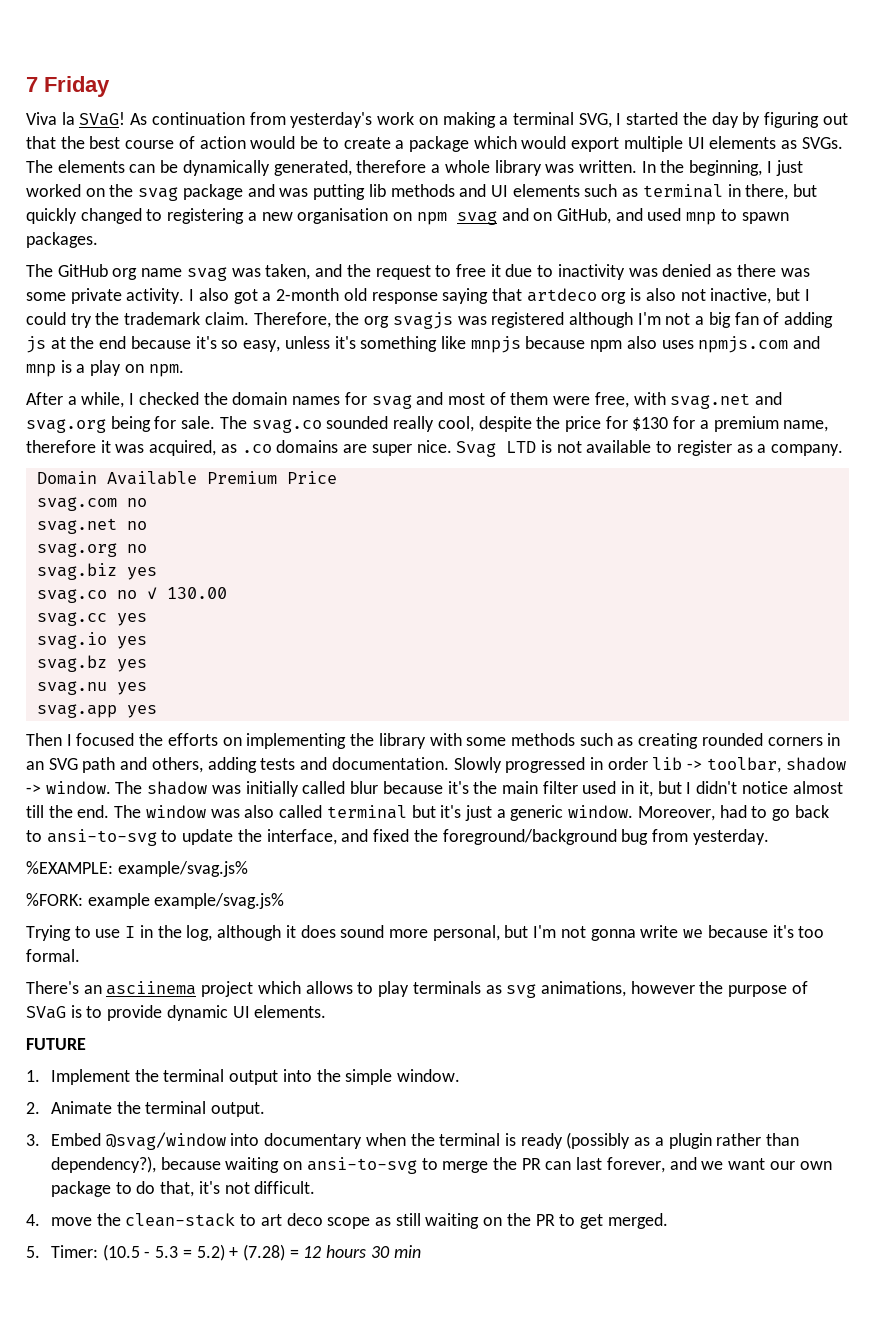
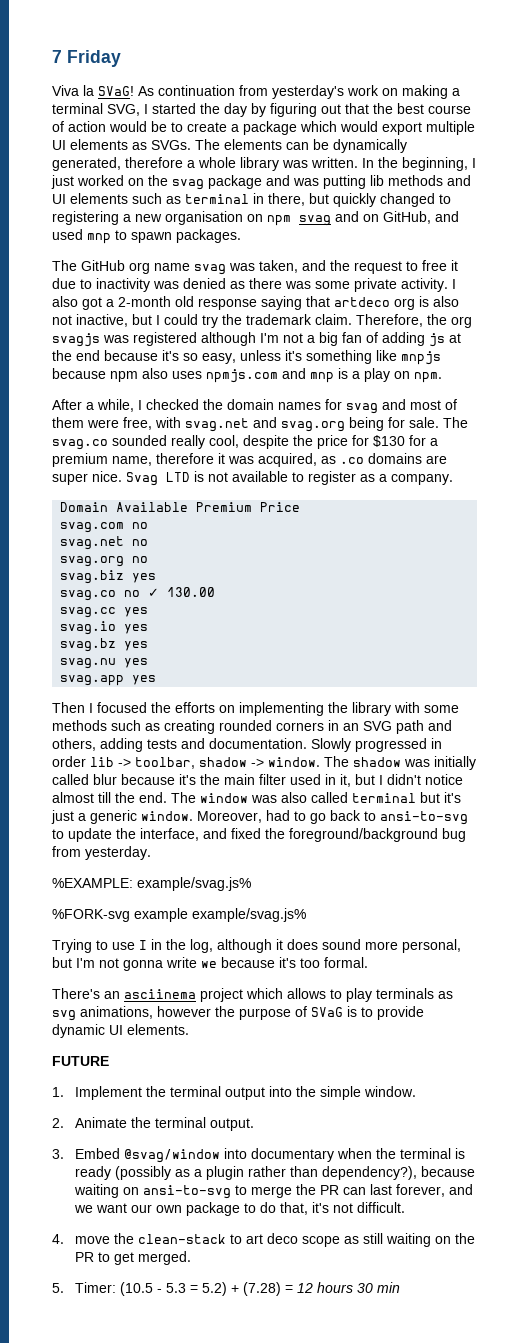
[26,893,83,906] %FORK: -> [52,909,130,922] %FORK-svg

